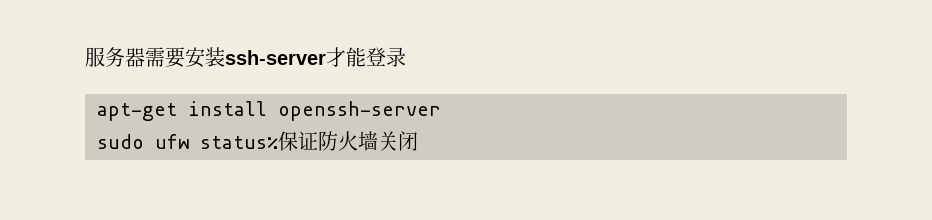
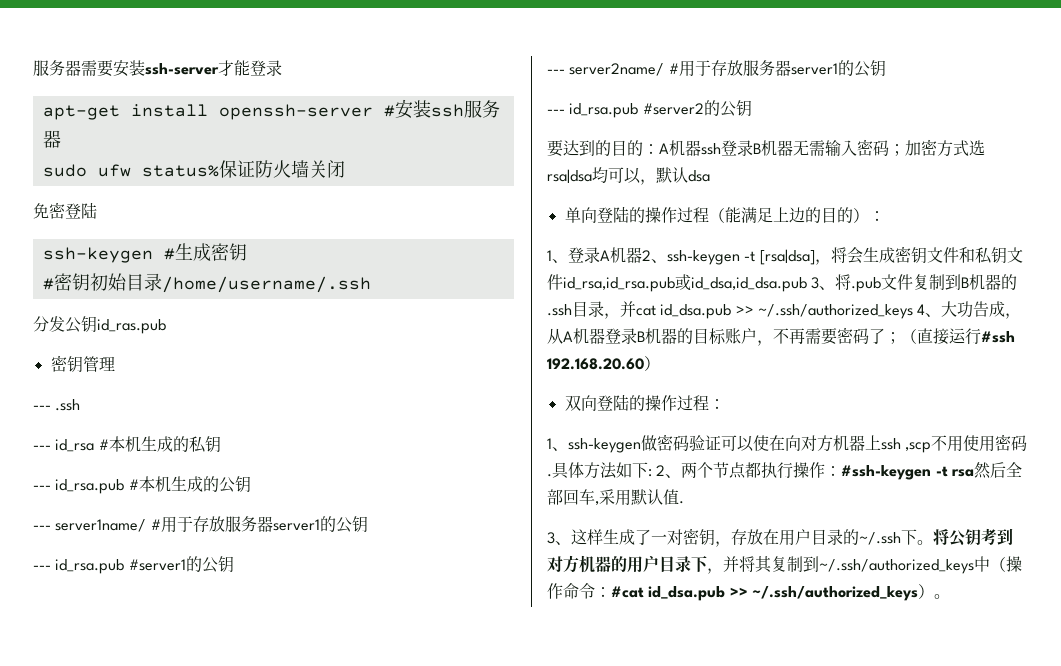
(441, 111) none -> [383,99,500,119] [42,130,61,148] #安装ssh服务器
(418, 141) none -> [33,202,97,219] [42,243,247,263] [42,273,371,293] [33,316,166,334] [50,355,115,373] [33,399,81,411] [33,436,221,453] [33,476,251,494] [33,516,368,533] [33,556,234,574] [547,60,886,77] [547,100,752,118] [547,139,985,157] [547,167,710,185] [564,206,885,223] [547,246,1023,265] [547,274,1018,292] [547,301,1022,319] [547,327,1015,346] [547,356,660,371] [564,394,725,411] [547,434,1028,453] [547,462,1022,480] [547,489,684,506] [547,528,1013,547] [547,555,1022,574] [547,583,950,601] // 免密登陆 // ssh-keygen #生成密钥 // #密钥初始目录/home/username/.ssh // 分发公钥id_ras.pub // 密钥管理 // --- .ssh // --- id_rsa #本机生成的私钥 // --- id_rsa.pub #本机生成的公钥 // --- server1name/ #用于存放服务器server1的公钥 // --- id_rsa.pub #server1的公钥 // --- server2name/ #用于存放服务器server1的公钥 // --- id_rsa.pub #server2的公钥 // 要达到的目的：A机器ssh登录B机器无需输入密码；加密方式选rsa|dsa均可以，默认dsa // 单向登陆的操作过程（能满足上边的目的）： // 1、登录A机器2、ssh-keygen -t [rsa|dsa]，将会生成密钥文件和私钥文件id_rsa,id_rsa.pub或id_dsa,id_dsa.pub 3、将.pub文件复制到B机器的.ssh目录，并cat id_dsa.pub >> ~/.ssh/authorized_keys 4、大功告成，从A机器登录B机器的目标账户，不再需要密码了；（直接运行#ssh 192.168.20.60） // 双向登陆的操作过程： // 1、ssh-keygen做密码验证可以使在向对方机器上ssh ,scp不用使用密码.具体方法如下: 2、两个节点都执行操作：#ssh-keygen -t rsa然后全部回车,采用默认值. // 3、这样生成了一对密钥，存放在用户目录的~/.ssh下。将公钥考到对方机器的用户目录下，并将其复制到~/.ssh/authorized_keys中（操作命令：#cat id_dsa.pub >> ~/.ssh/authorized_keys）。

